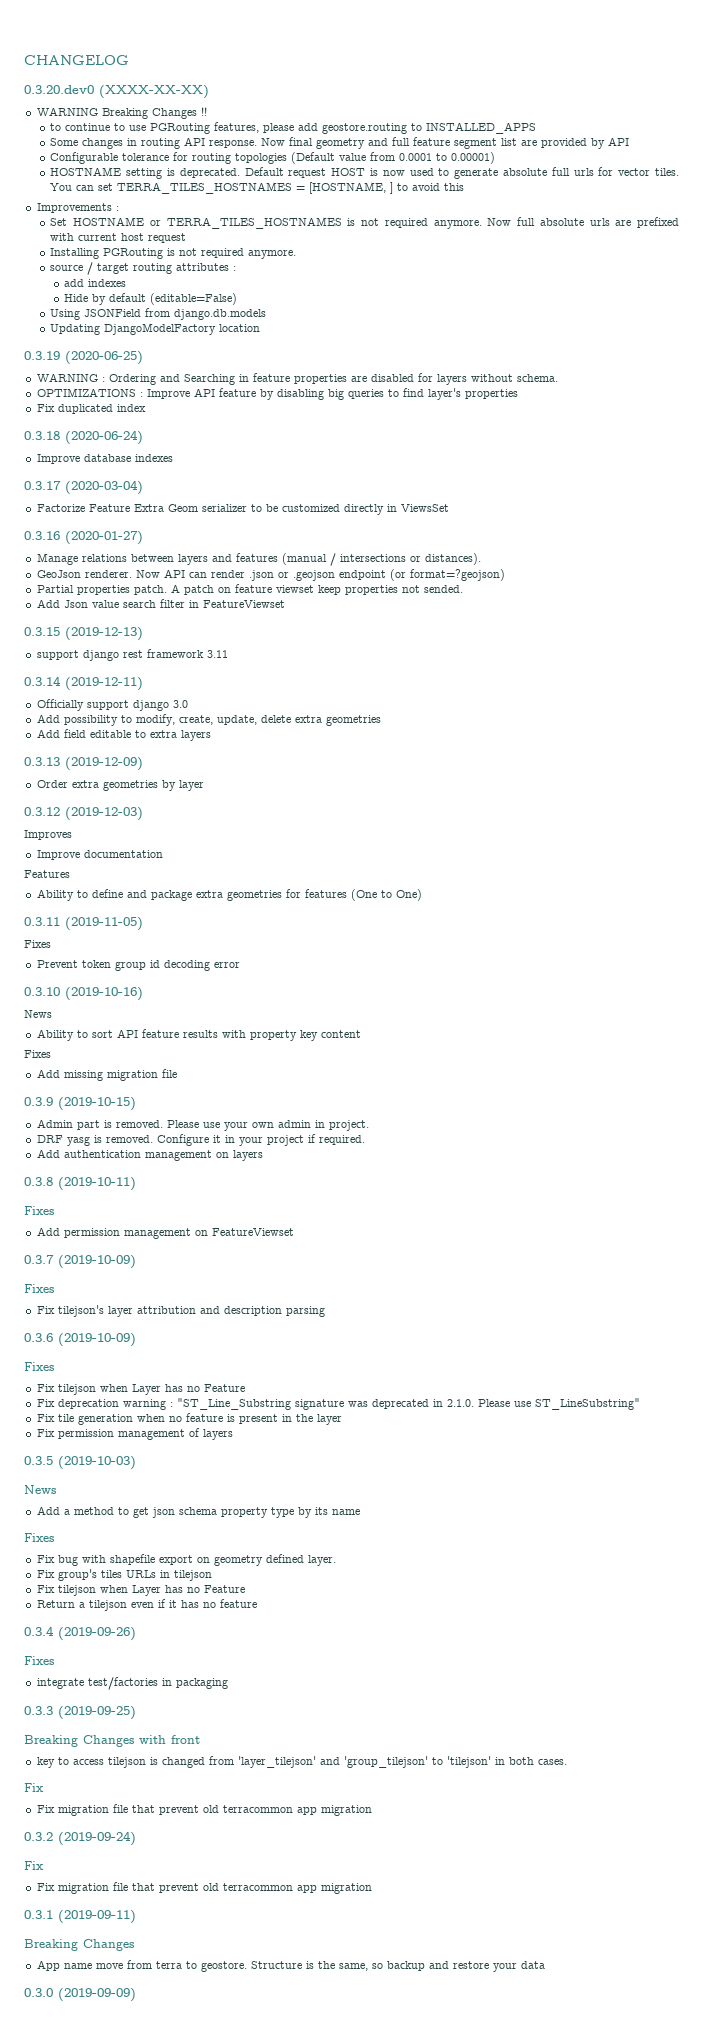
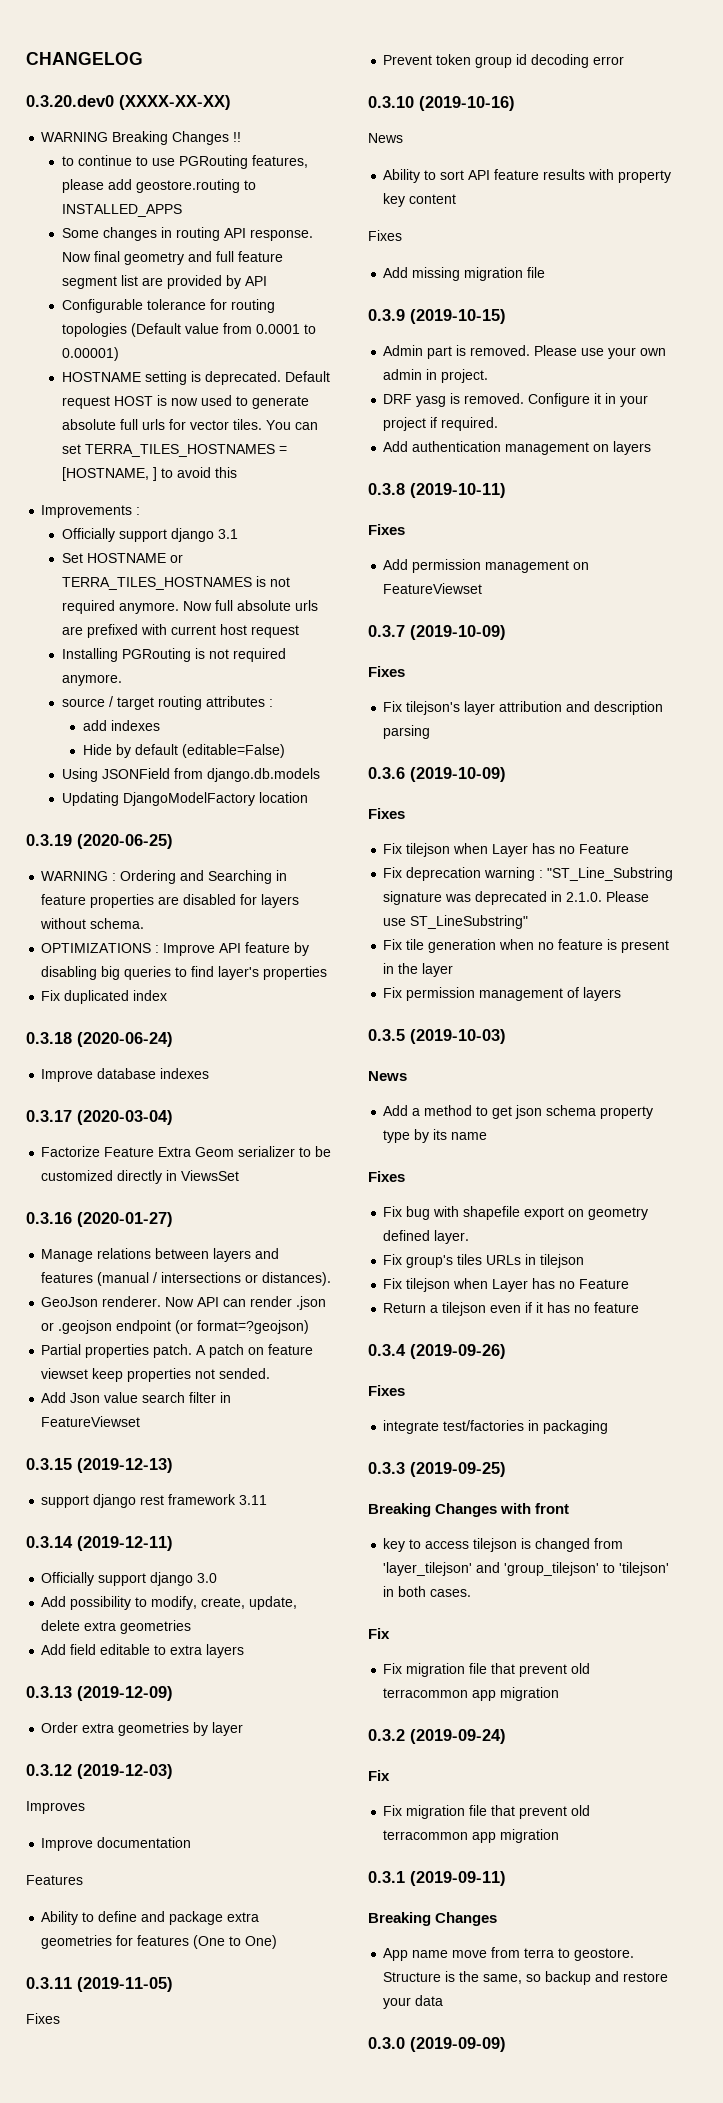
(119, 208) none -> [62,528,239,542] // Officially support django 3.1

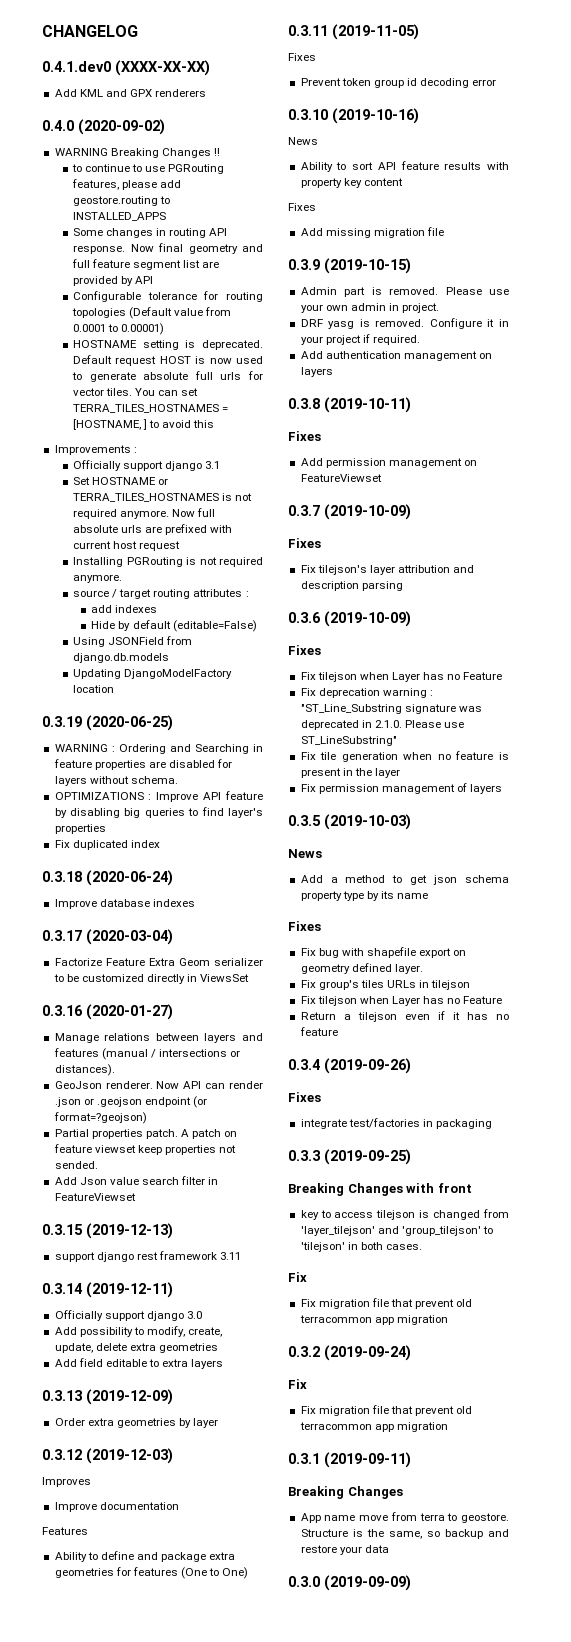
[26,95,114,107] 0.3.20.dev0 -> [42,61,111,72] 0.4.1.dev0
(231, 102) none -> [54,89,207,97] [42,119,165,135] // Add KML and GPX renderers // 0.4.0 (2020-09-02)

